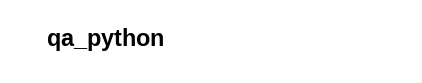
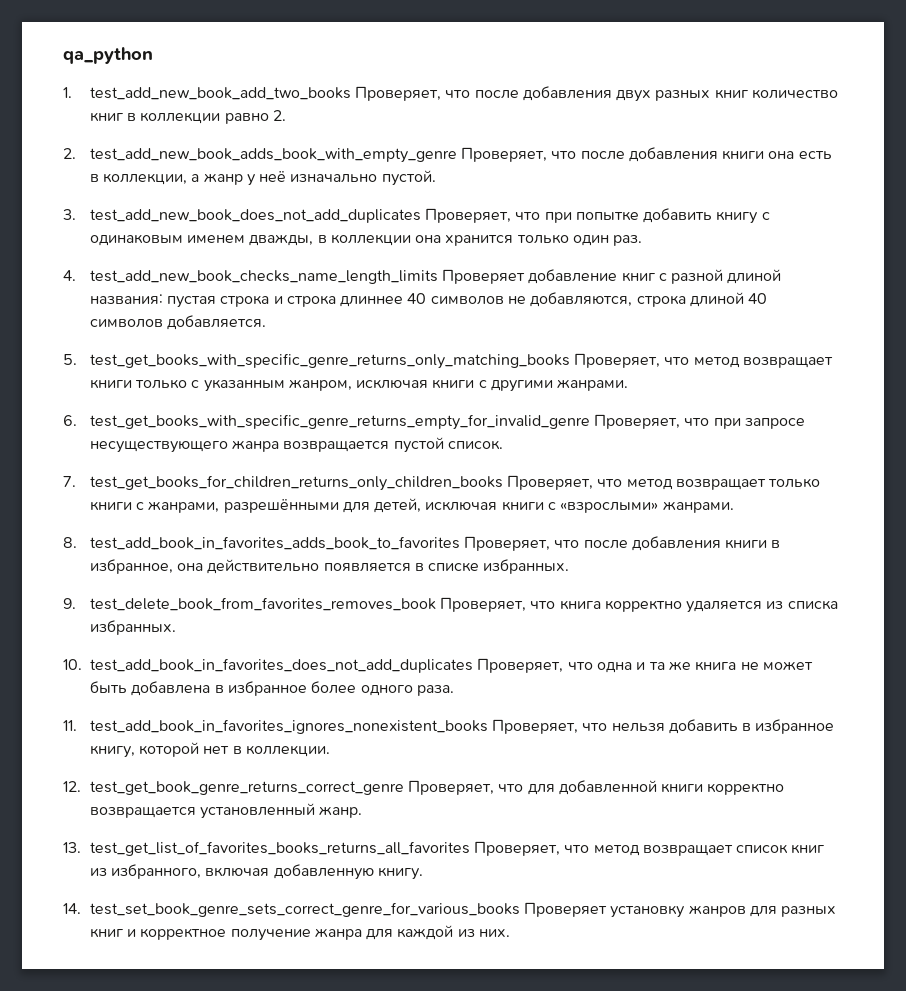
(164, 39) none -> [63,86,839,102] [89,110,286,124] [63,147,832,163] [89,170,436,186] [63,208,770,224] [89,234,643,246] [63,269,782,284] [89,292,768,308] [89,315,266,330] [63,353,833,369] [89,379,629,392] [63,414,805,430] [89,437,503,453] [63,475,821,491] [89,498,734,513] [63,536,781,551] [89,559,570,574] [63,597,838,613] [89,620,176,635] [63,658,813,673] [90,681,454,696] [63,719,835,734] [89,742,330,758] [63,780,785,795] [89,803,363,819] [63,841,825,856] [89,864,423,880] [63,902,837,918] [89,925,511,941] // 1. test_add_new_book_add_two_books Проверяет, что после добавления двух разных книг количество книг в коллекции равно 2. // 2. test_add_new_book_adds_book_with_empty_genre Проверяет, что после добавления книги она есть в коллекции, а жанр у неё изначально пустой. // 3. test_add_new_book_does_not_add_duplicates Проверяет, что при попытке добавить книгу с одинаковым именем дважды, в коллекции она хранится только один раз. // 4. test_add_new_book_checks_name_length_limits Проверяет добавление книг с разной длиной названия: пустая строка и строка длиннее 40 символов не добавляются, строка длиной 40 символов добавляется. // 5. test_get_books_with_specific_genre_returns_only_matching_books Проверяет, что метод возвращает книги только с указанным жанром, исключая книги с другими жанрами. // 6. test_get_books_with_specific_genre_returns_empty_for_invalid_genre Проверяет, что при запросе несуществующего жанра возвращается пустой список. // 7. test_get_books_for_children_returns_only_children_books Проверяет, что метод возвращает только книги с жанрами, разрешёнными для детей, исключая книги с «взрослыми» жанрами. // 8. test_add_book_in_favorites_adds_book_to_favorites Проверяет, что после добавления книги в избранное, она действительно появляется в списке избранных. // 9. test_delete_book_from_favorites_removes_book Проверяет, что книга корректно удаляется из списка избранных. // 10. test_add_book_in_favorites_does_not_add_duplicates Проверяет, что одна и та же книга не может быть добавлена в избранное более одного раза. // 11. test_add_book_in_favorites_ignores_nonexistent_books Проверяет, что нельзя добавить в избранное книгу, которой нет в коллекции. // 12. test_get_book_genre_returns_correct_genre Проверяет, что для добавленной книги корректно возвращается установленный жанр. // 13. test_get_list_of_favorites_books_returns_all_favorites Проверяет, что метод возвращает список книг из избранного, включая добавленную книгу. // 14. test_set_book_genre_sets_correct_genre_for_various_books Проверяет установку жанров для разных книг и корректное получение жанра для каждой из них.

